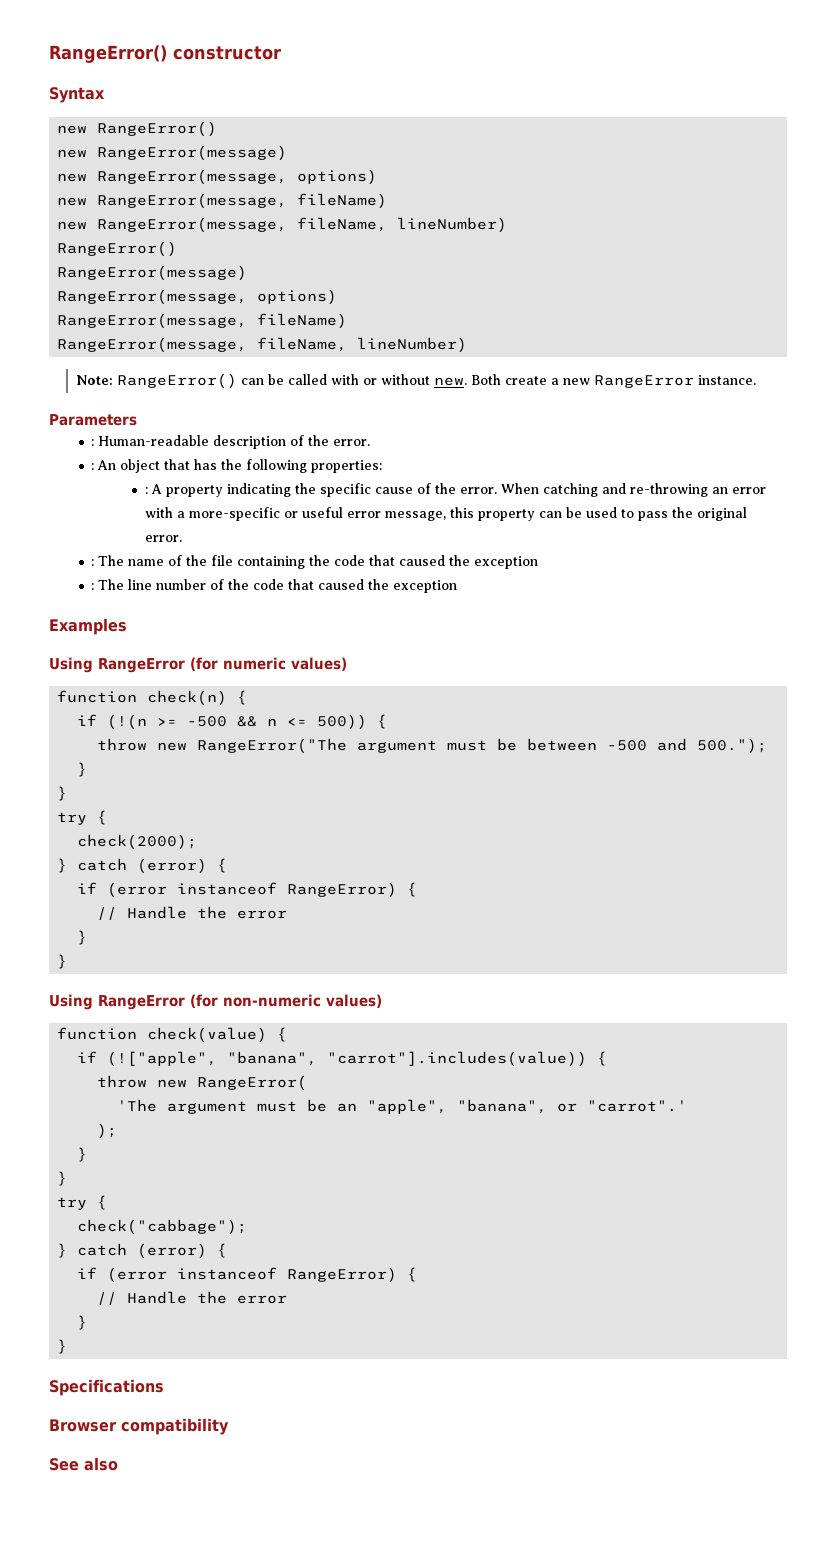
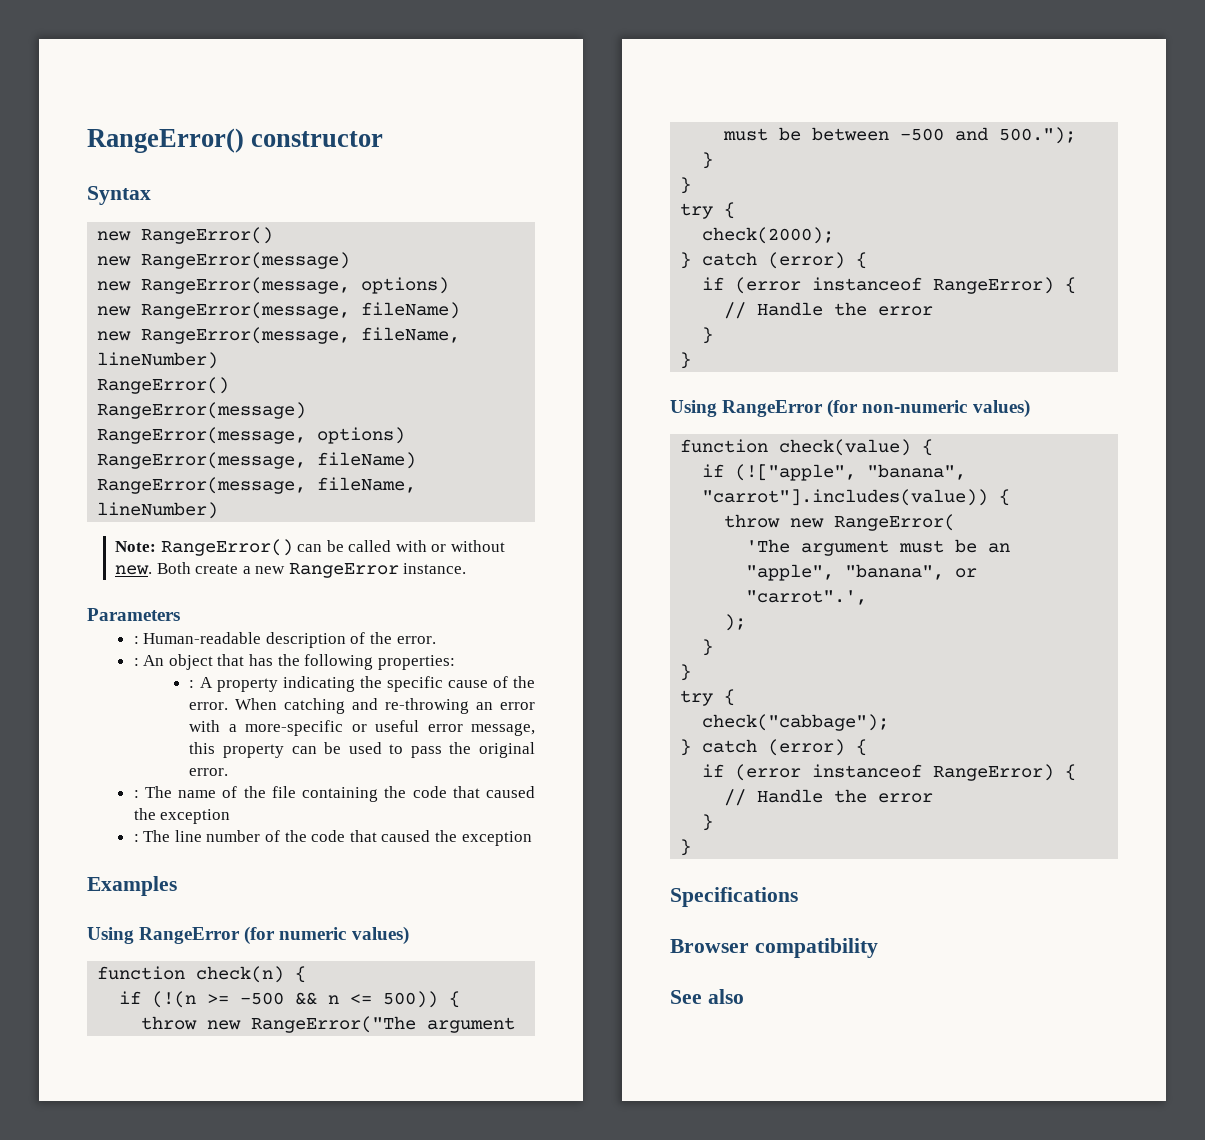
[587,1100,688,1112] "carrot".' -> [746,590,868,605] "carrot".',

